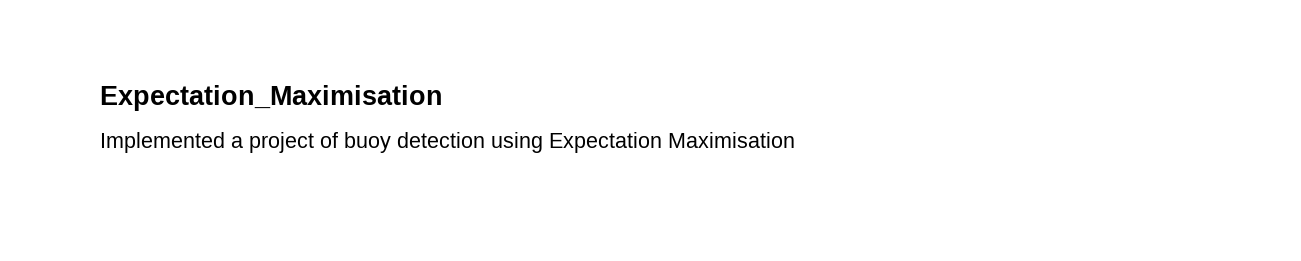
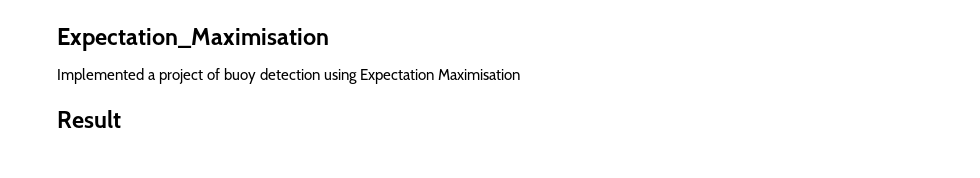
(795, 140) none -> [57,110,121,128] // Result

